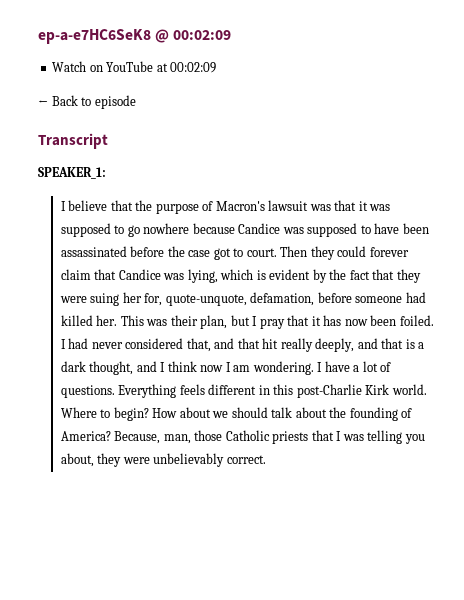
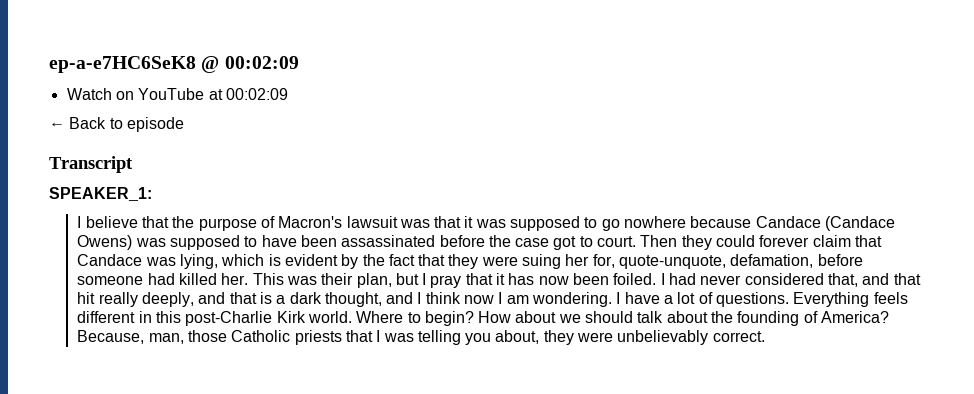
[238,223,281,234] Candice -> [755,216,896,231] [77,235,133,250] Candace (Candace Owens)
[118,269,161,280] Candice -> [77,254,143,266] Candace

